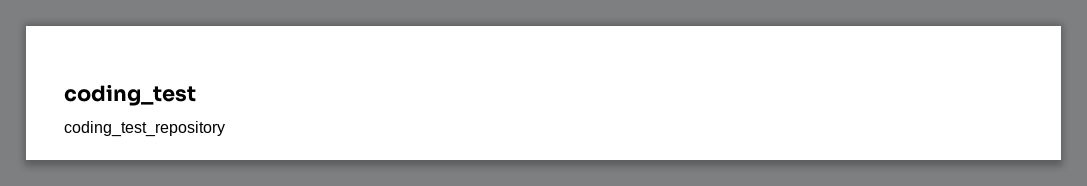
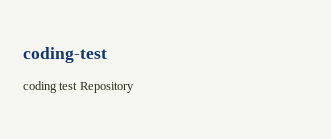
[64,84,196,106] [64,121,225,137] coding_test // coding_test_repository -> [23,47,107,63] [23,81,134,93] coding-test // coding test Repository

